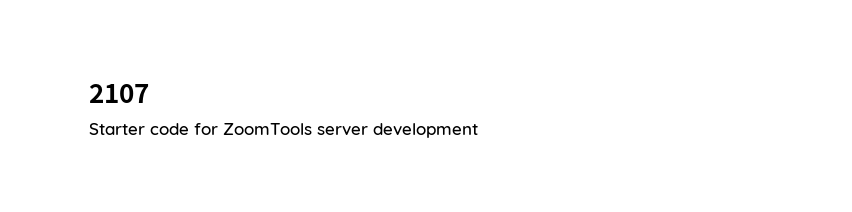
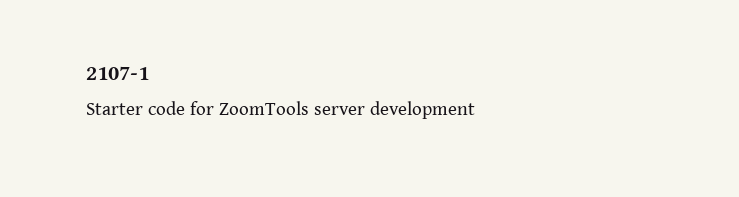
[89,84,149,103] 2107 -> [86,66,149,80] 2107-1

